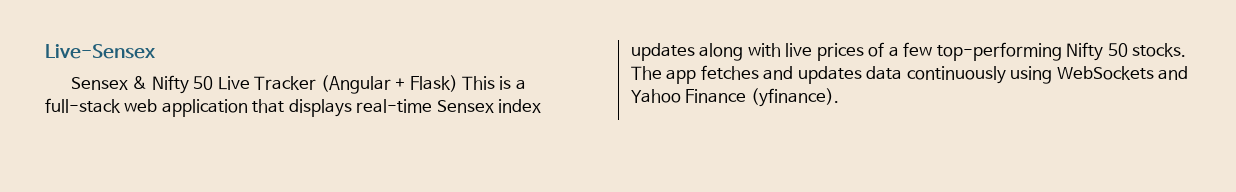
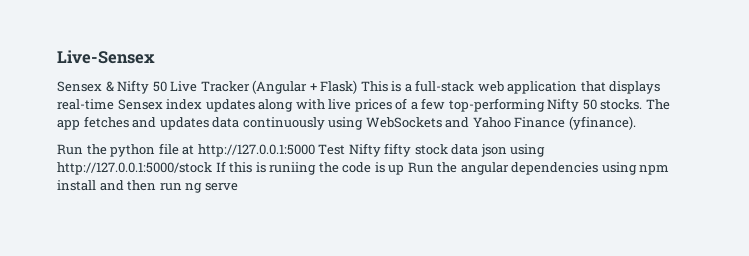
(839, 97) none -> [57,143,546,157] [57,161,670,175] [57,180,238,193] // Run the python file at http://127.0.0.1:5000 Test Nifty fifty stock data json using http://127.0.0.1:5000/stock If this is runiing the code is up Run the angular dependencies using npm install and then run ng serve

